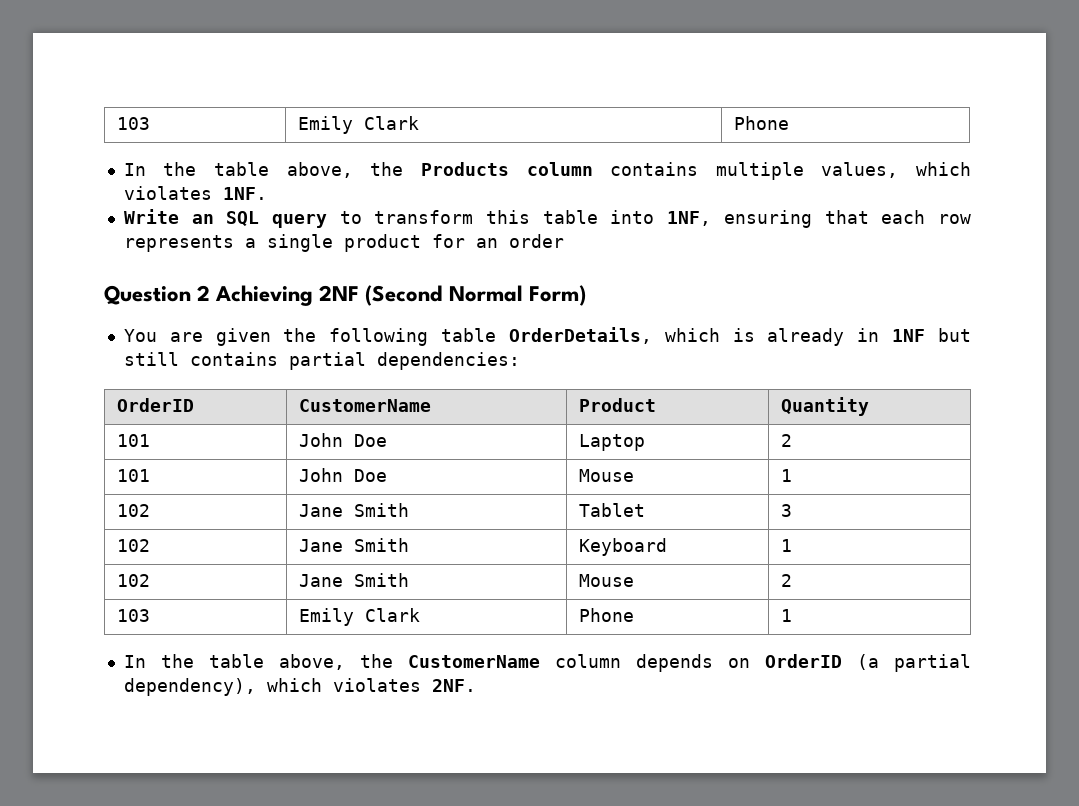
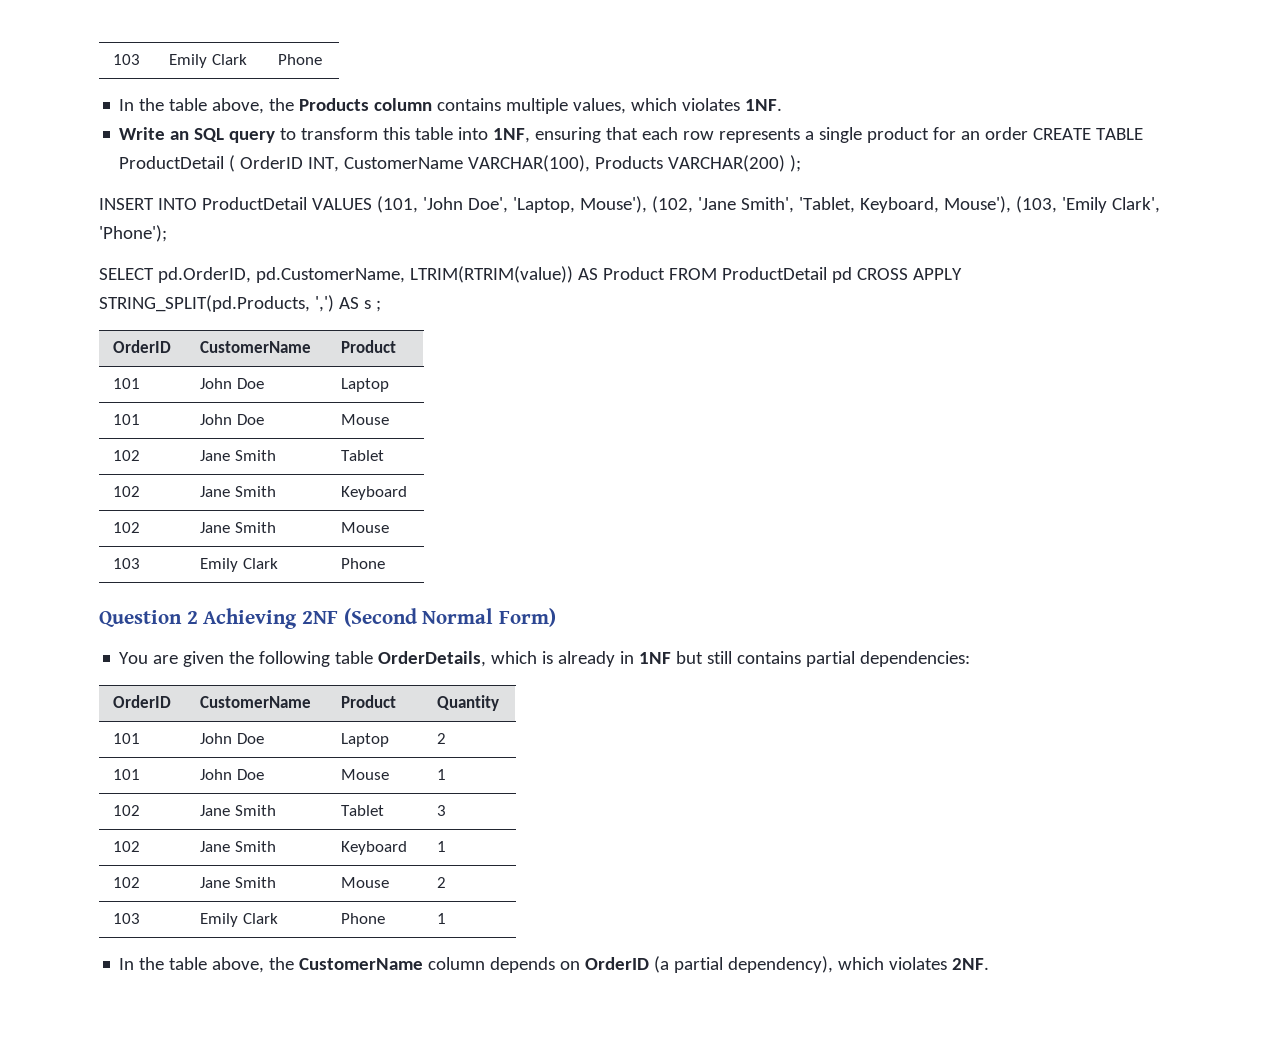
(564, 241) none -> [1033,128,1144,140] [119,155,802,172] [99,196,1160,213] [99,225,167,242] [99,266,962,283] [99,295,381,312] [113,340,172,353] [200,341,312,353] [341,340,397,353] [113,378,141,389] [200,378,264,389] [341,378,390,392] [113,414,141,425] [200,414,264,425] [341,414,390,425] [113,450,141,461] [200,450,276,461] [341,450,385,461] [113,486,141,497] [200,486,276,497] [341,486,408,500] [113,522,141,533] [200,522,276,533] [341,522,390,533] [113,558,141,569] [200,558,278,572] [341,558,386,569] CREATE TABLE ProductDetail ( OrderID INT, CustomerName VARCHAR(100), Products VARCHAR(200) ); // INSERT INTO ProductDetail VALUES (101, 'John Doe', 'Laptop, Mouse'), (102, 'Jane Smith', 'Tablet, Keyboard, Mouse'), (103, 'Emily Clark', 'Phone'); // SELECT pd.OrderID, pd.CustomerName, LTRIM(RTRIM(value)) AS Product FROM ProductDetail pd CROSS APPLY STRING_SPLIT(pd.Products, ',') AS s ; // OrderID | CustomerName | Product // 101 | John Doe | Laptop // 101 | John Doe | Mouse // 102 | Jane Smith | Tablet // 102 | Jane Smith | Keyboard // 102 | Jane Smith | Mouse // 103 | Emily Clark | Phone

